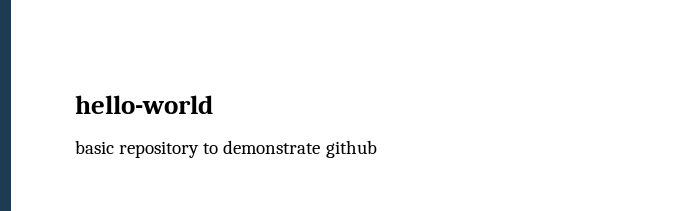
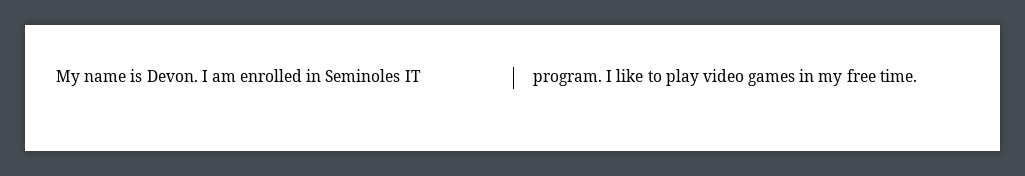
[75,95,213,114] [75,140,377,158] hello-world // basic repository to demonstrate github -> [56,69,917,86] My name is Devon. I am enrolled in Seminoles IT program. I like to play video games in my free time.

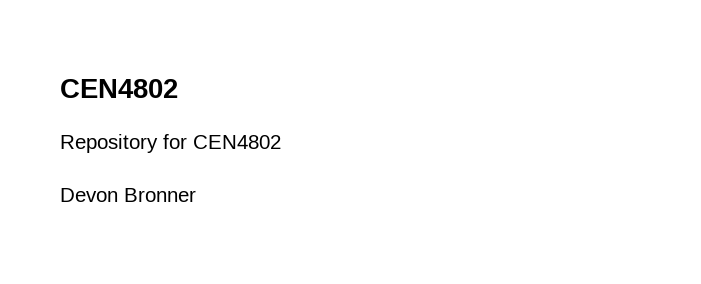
[56,69,917,86] My name is Devon. I am enrolled in Seminoles IT program. I like to play video games in my free time. -> [60,79,178,98] [60,134,281,153] [60,188,196,202] CEN4802 // Repository for CEN4802 // Devon Bronner

